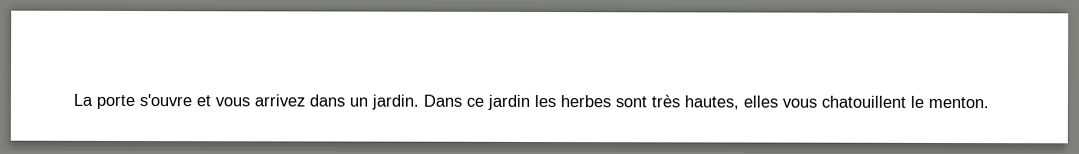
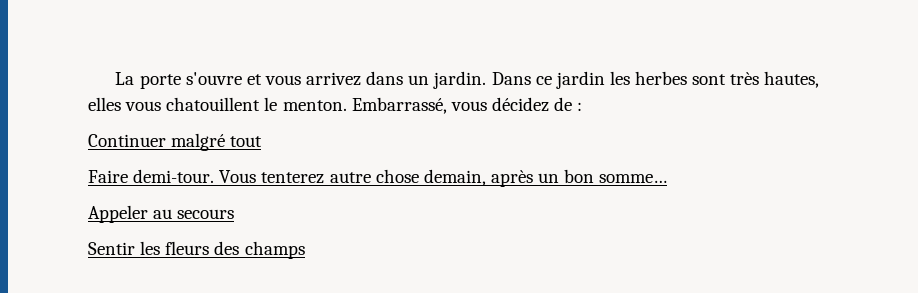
(989, 102) none -> [351,97,583,114] [88,133,263,151] [88,169,668,187] [88,205,235,223] [88,241,305,259] Embarrassé, vous décidez de : // Continuer malgré tout // Faire demi-tour. Vous tenterez autre chose demain, après un bon somme… // Appeler au secours // Sentir les fleurs des champs

